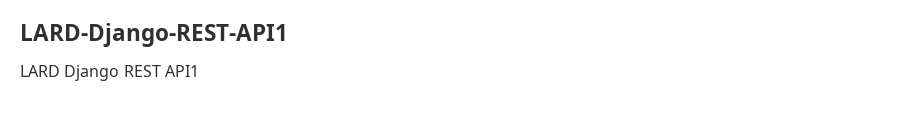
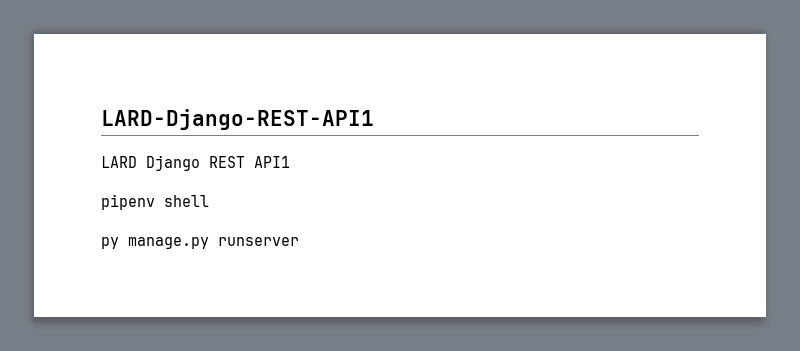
(199, 71) none -> [101,194,209,210] [101,237,299,249] // pipenv shell // py manage.py runserver

